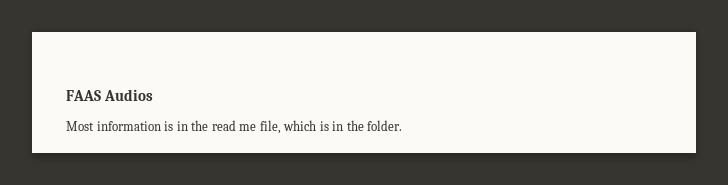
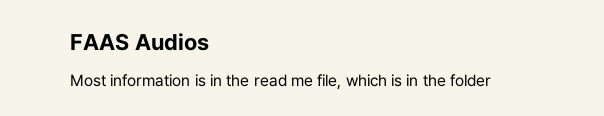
[367,120,403,131] folder. -> [449,74,491,87] folder

